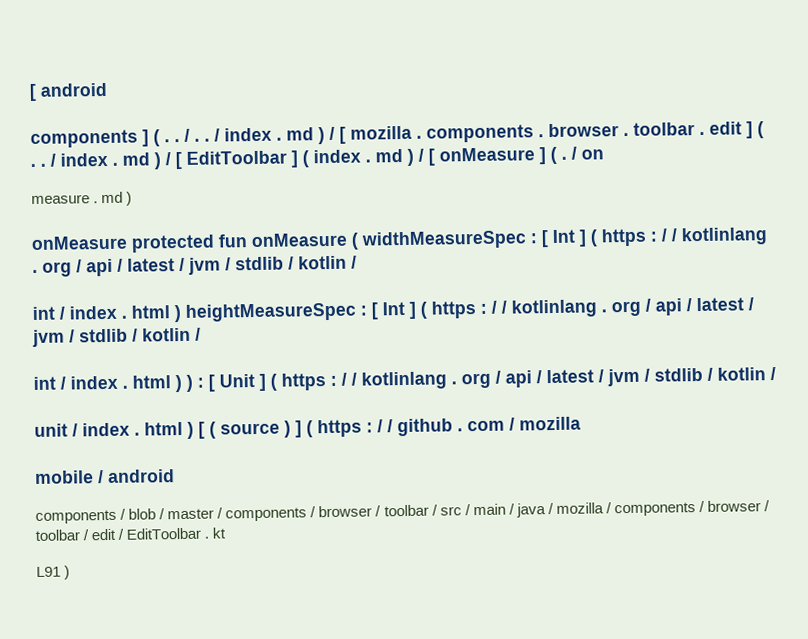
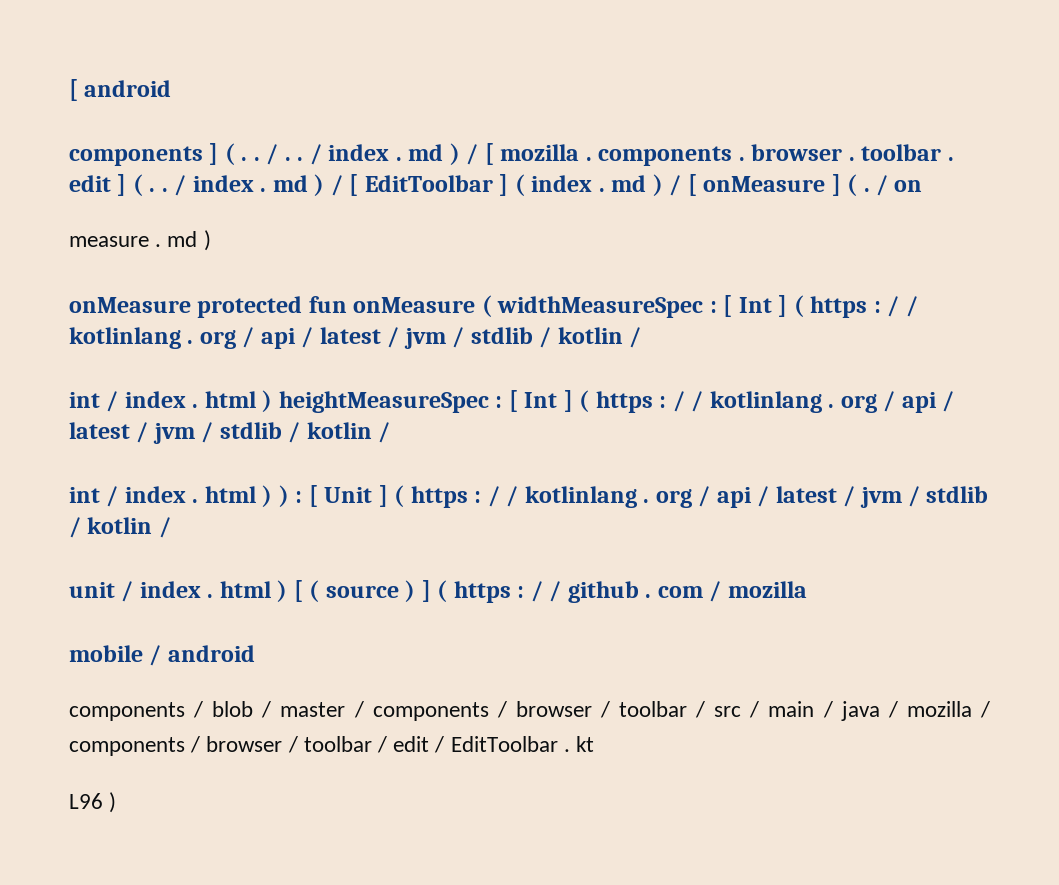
[36,566,61,577] L91 -> [69,793,103,809] L96

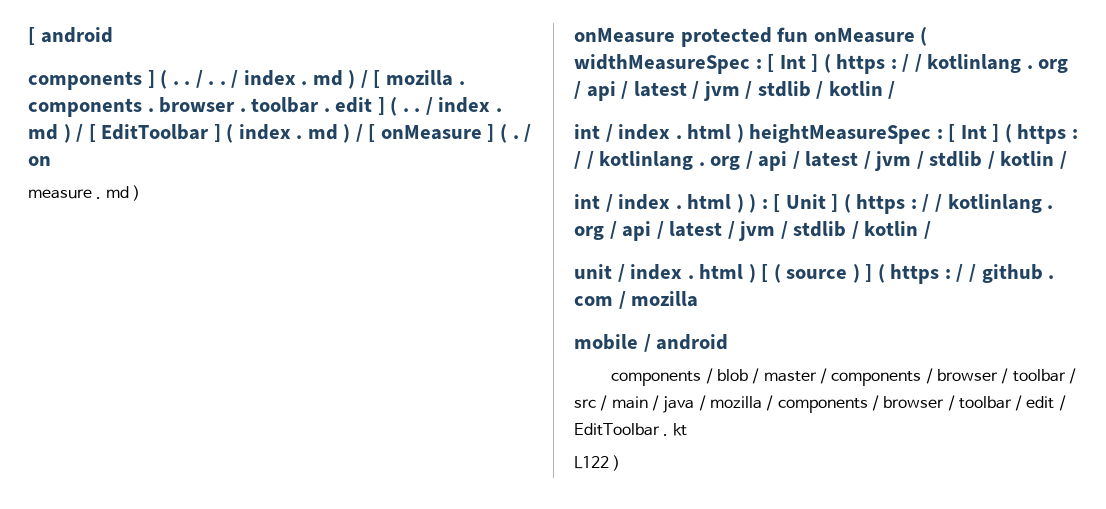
[69,793,103,809] L96 -> [574,456,609,469] L122

